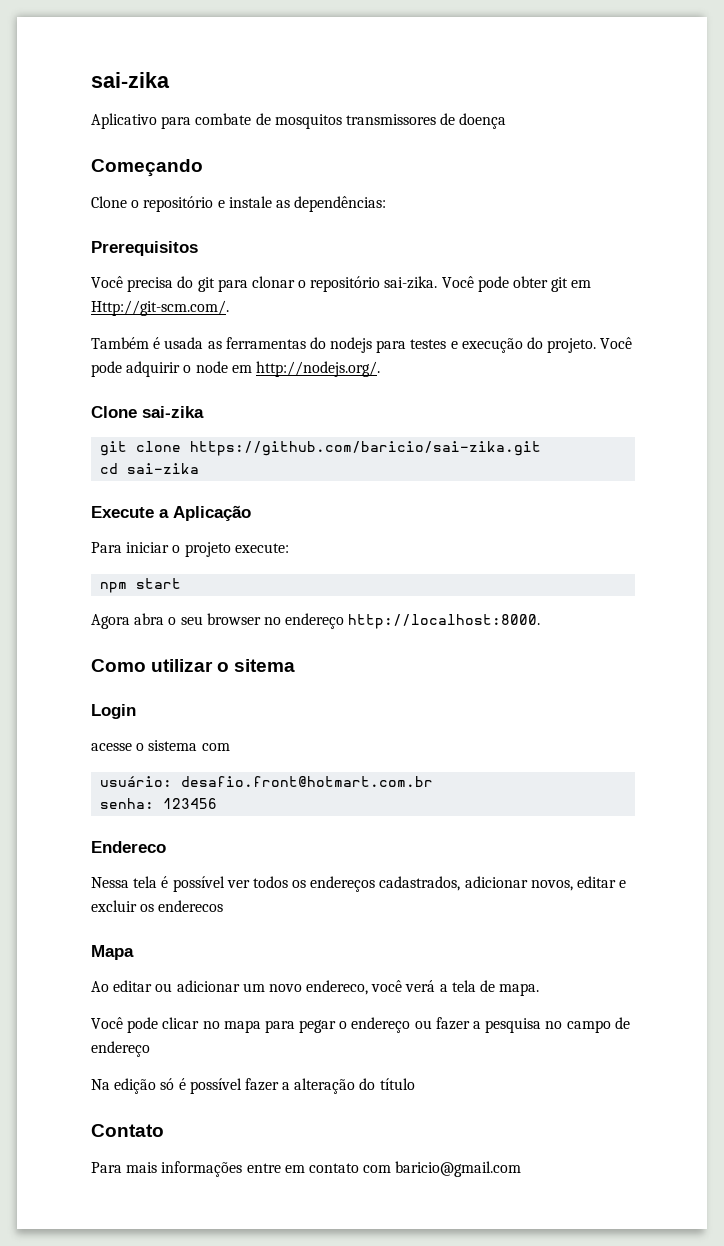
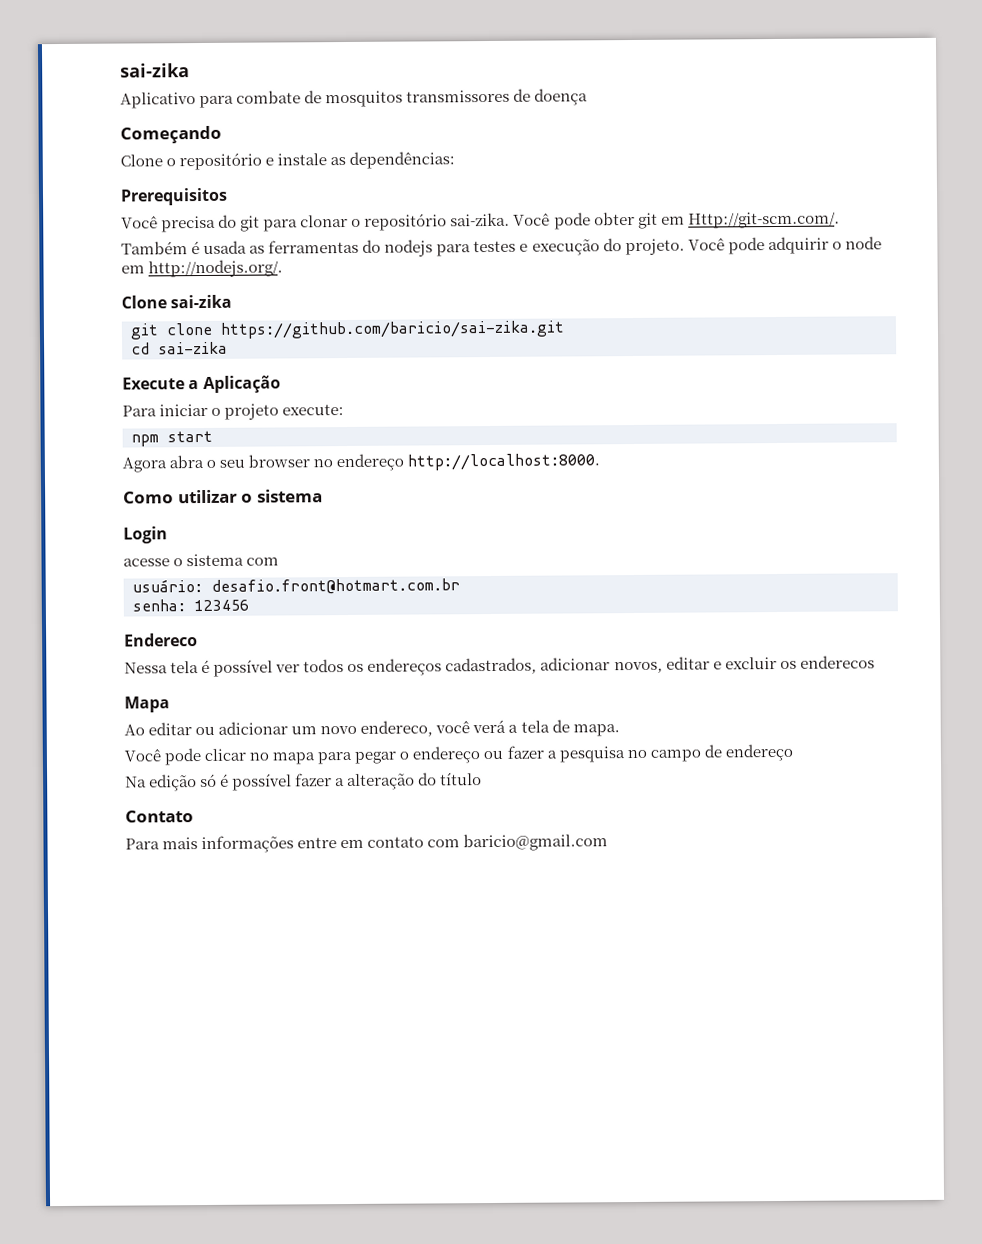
[234,659,296,672] sitema -> [256,489,323,503] sistema

